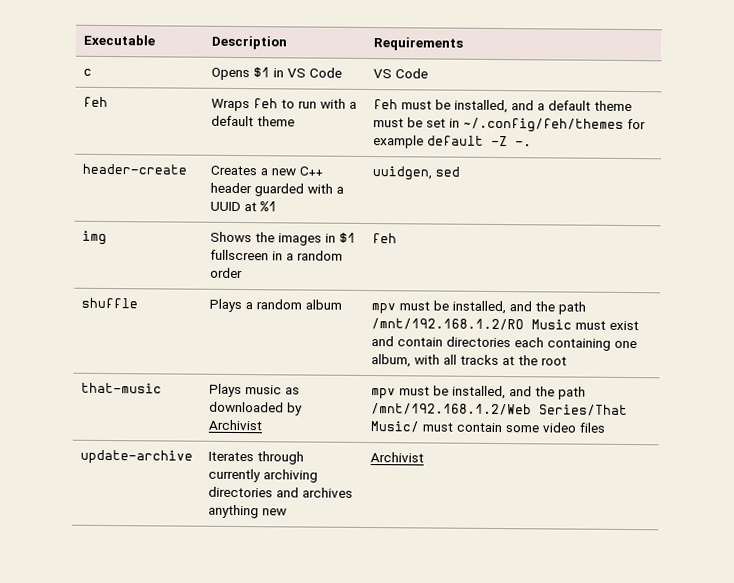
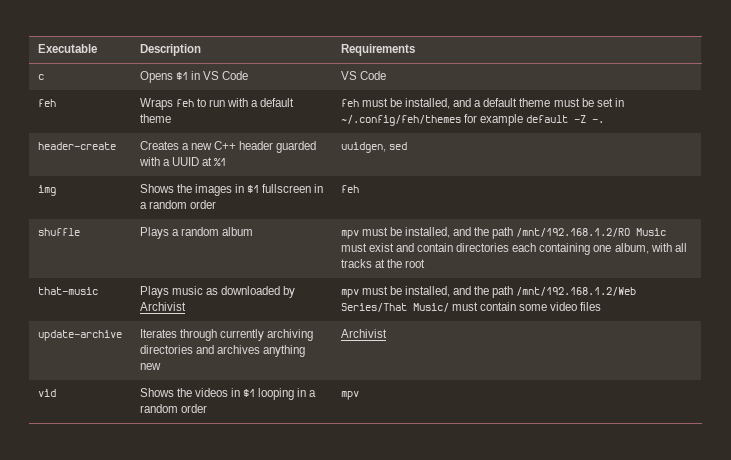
(424, 457) none -> [37,389,56,397] [139,388,317,400] [139,404,207,413] [340,391,359,400] // vid | Shows the videos in $1 looping in a random order | mpv

